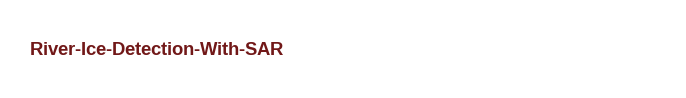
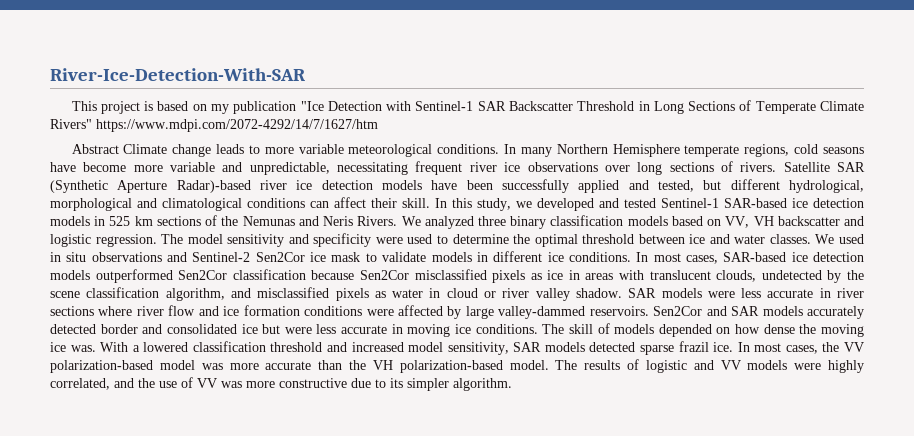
(283, 48) none -> [71,100,864,114] [50,119,378,132] [71,144,864,157] [50,161,866,175] [50,179,865,193] [50,197,864,211] [50,215,865,229] [50,233,864,247] [50,251,865,264] [50,269,865,283] [50,287,864,301] [50,305,865,319] [50,323,864,337] [50,341,864,355] [50,359,865,373] [50,377,512,391] // This project is based on my publication "Ice Detection with Sentinel-1 SAR Backscatter Threshold in Long Sections of Temperate Climate Rivers" https://www.mdpi.com/2072-4292/14/7/1627/htm // Abstract Climate change leads to more variable meteorological conditions. In many Northern Hemisphere temperate regions, cold seasons have become more variable and unpredictable, necessitating frequent river ice observations over long sections of rivers. Satellite SAR (Synthetic Aperture Radar)-based river ice detection models have been successfully applied and tested, but different hydrological, morphological and climatological conditions can affect their skill. In this study, we developed and tested Sentinel-1 SAR-based ice detection models in 525 km sections of the Nemunas and Neris Rivers. We analyzed three binary classification models based on VV, VH backscatter and logistic regression. The model sensitivity and specificity were used to determine the optimal threshold between ice and water classes. We used in situ observations and Sentinel-2 Sen2Cor ice mask to validate models in different ice conditions. In most cases, SAR-based ice detection models outperformed Sen2Cor classification because Sen2Cor misclassified pixels as ice in areas with translucent clouds, undetected by the scene classification algorithm, and misclassified pixels as water in cloud or river valley shadow. SAR models were less accurate in river sections where river flow and ice formation conditions were affected by large valley-dammed reservoirs. Sen2Cor and SAR models accurately detected border and consolidated ice but were less accurate in moving ice conditions. The skill of models depended on how dense the moving ice was. With a lowered classification threshold and increased model sensitivity, SAR models detected sparse frazil ice. In most cases, the VV polarization-based model was more accurate than the VH polarization-based model. The results of logistic and VV models were highly correlated, and the use of VV was more constructive due to its simpler algorithm.

